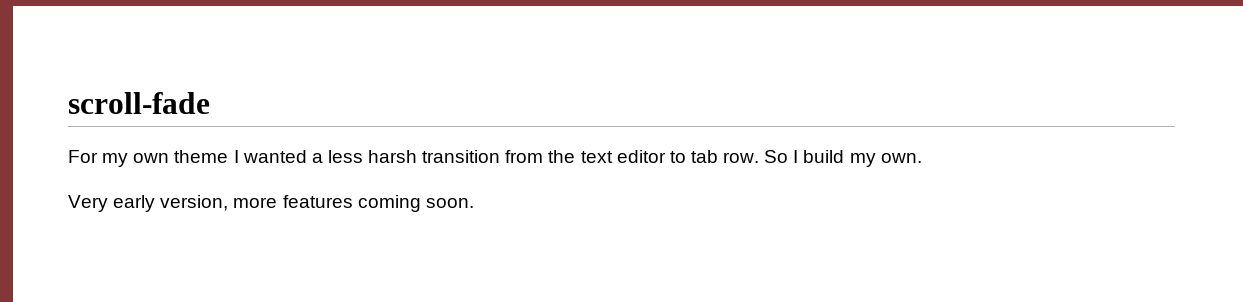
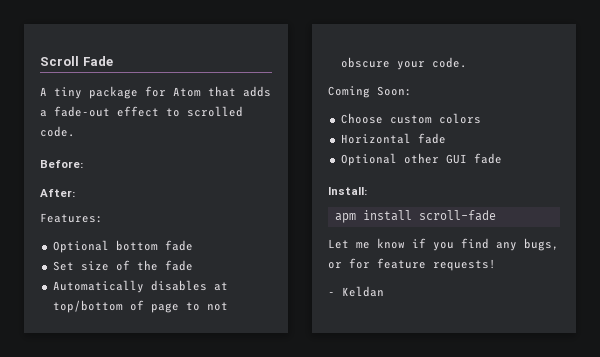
[68,92,210,114] [68,150,922,167] [68,195,474,212] scroll-fade // For my own theme I wanted a less harsh transition from the text editor to tab row. So I build my own. // Very early version, more features coming soon. -> [40,56,113,66] [40,86,271,99] [40,106,243,117] [40,126,75,137] [40,160,83,168] [40,189,75,197] [40,213,103,223] [52,240,193,253] [52,260,193,271] [52,280,228,293] [52,300,228,313] [340,57,467,70] [328,86,412,98] [340,113,481,124] [340,133,446,144] [340,153,502,166] [328,187,367,195] [334,210,496,223] [328,238,559,251] [328,258,496,271] [328,286,384,297] Scroll Fade // A tiny package for Atom that adds a fade-out effect to scrolled code. // Before: // After: // Features: // Optional bottom fade // Set size of the fade // Automatically disables at top/bottom of page to not obscure your code. // Coming Soon: // Choose custom colors // Horizontal fade // Optional other GUI fade // Install: // apm install scroll-fade // Let me know if you find any bugs, or for feature requests! // - Keldan

